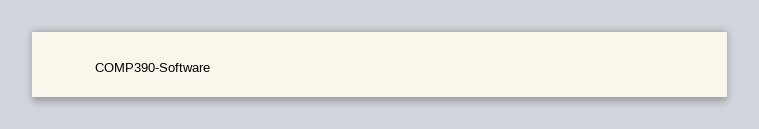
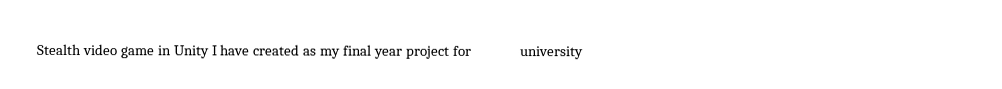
[95,63,210,72] COMP390-Software -> [36,43,583,60] Stealth video game in Unity I have created as my final year project for university

